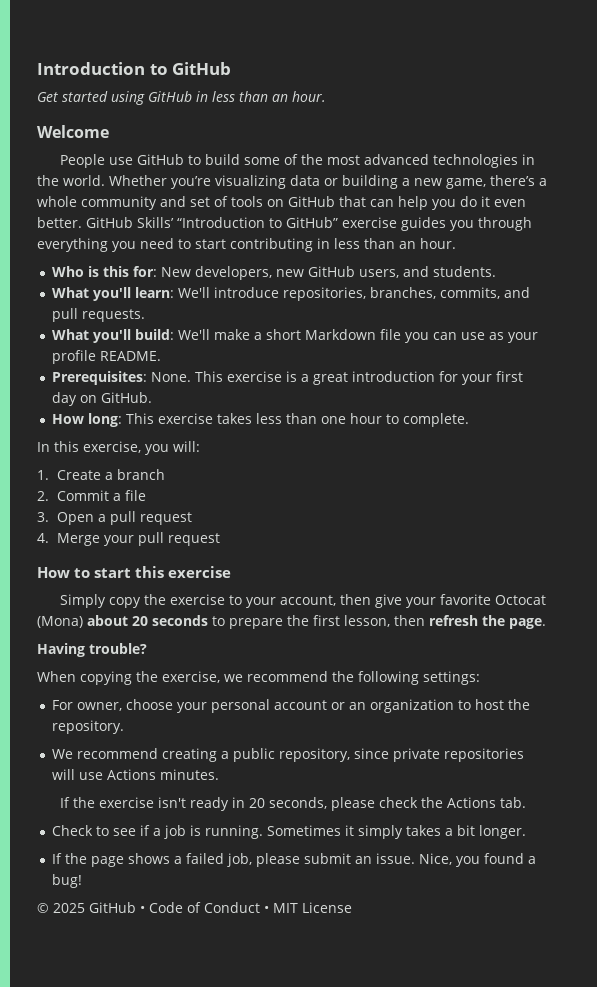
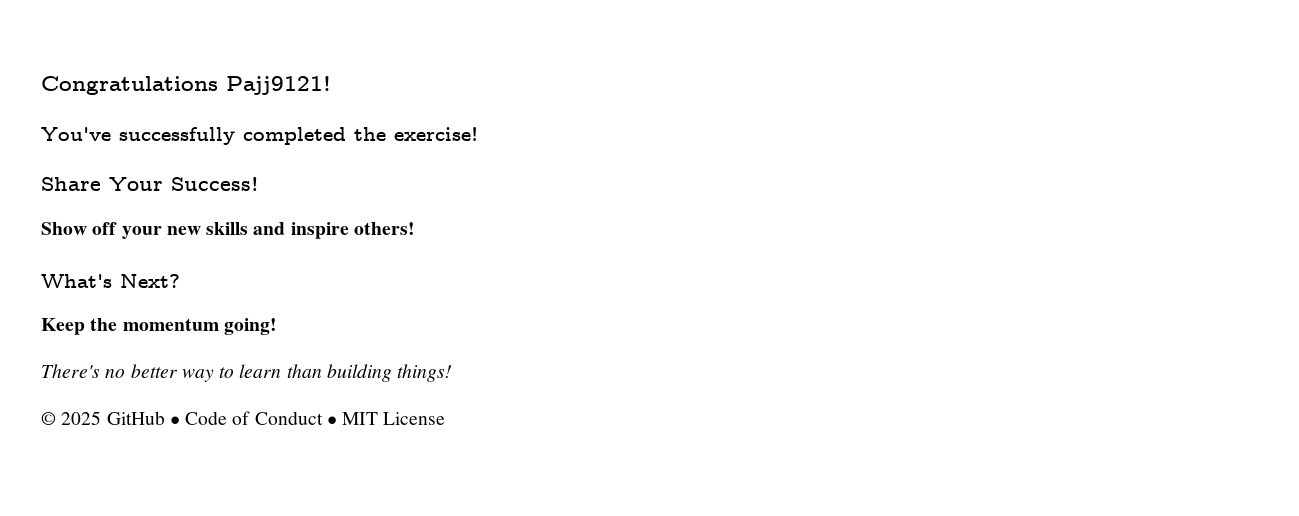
[37,62,232,75] [37,91,326,105] [37,125,109,138] [59,154,535,168] [37,175,547,189] [37,196,526,210] [37,217,532,231] [37,238,456,252] [51,266,496,280] [51,287,530,301] [51,308,145,322] [51,329,538,343] [51,350,161,364] [51,371,523,385] [51,392,152,406] [51,413,469,427] [37,441,200,455] [37,469,166,480] [37,490,147,501] [37,511,193,525] [37,532,221,546] [37,566,231,578] [59,594,546,608] [37,615,546,629] [37,643,147,657] [37,671,480,685] [51,699,530,713] [51,720,124,734] [51,748,524,762] [51,769,219,780] [59,797,526,811] [51,825,526,839] [51,853,536,867] [51,874,82,888] Introduction to GitHub // Get started using GitHub in less than an hour. // Welcome // People use GitHub to build some of the most advanced technologies in the world. Whether you’re visualizing data or building a new game, there’s a whole community and set of tools on GitHub that can help you do it even better. GitHub Skills’ “Introduction to GitHub” exercise guides you through everything you need to start contributing in less than an hour. // Who is this for: New developers, new GitHub users, and students. // What you'll learn: We'll introduce repositories, branches, commits, and pull requests. // What you'll build: We'll make a short Markdown file you can use as your profile README. // Prerequisites: None. This exercise is a great introduction for your first day on GitHub. // How long: This exercise takes less than one hour to complete. // In this exercise, you will: // 1. Create a branch // 2. Commit a file // 3. Open a pull request // 4. Merge your pull request // How to start this exercise // Simply copy the exercise to your account, then give your favorite Octocat (Mona) about 20 seconds to prepare the first lesson, then refresh the page. // Having trouble? // When copying the exercise, we recommend the following settings: // For owner, choose your personal account or an organization to host the repository. // We recommend creating a public repository, since private repositories will use Actions minutes. // If the exercise isn't ready in 20 seconds, please check the Actions tab. // Check to see if a job is running. Sometimes it simply takes a bit longer. // If the page shows a failed job, please submit an issue. Nice, you found a bug! -> [41,76,331,95] [41,127,478,145] [41,177,259,191] [41,222,415,239] [41,274,180,288] [41,318,277,335] [41,364,453,382] Congratulations Pajj9121! // You've successfully completed the exercise! // Share Your Success! // Show off your new skills and inspire others! // What's Next? // Keep the momentum going! // There's no better way to learn than building things!

